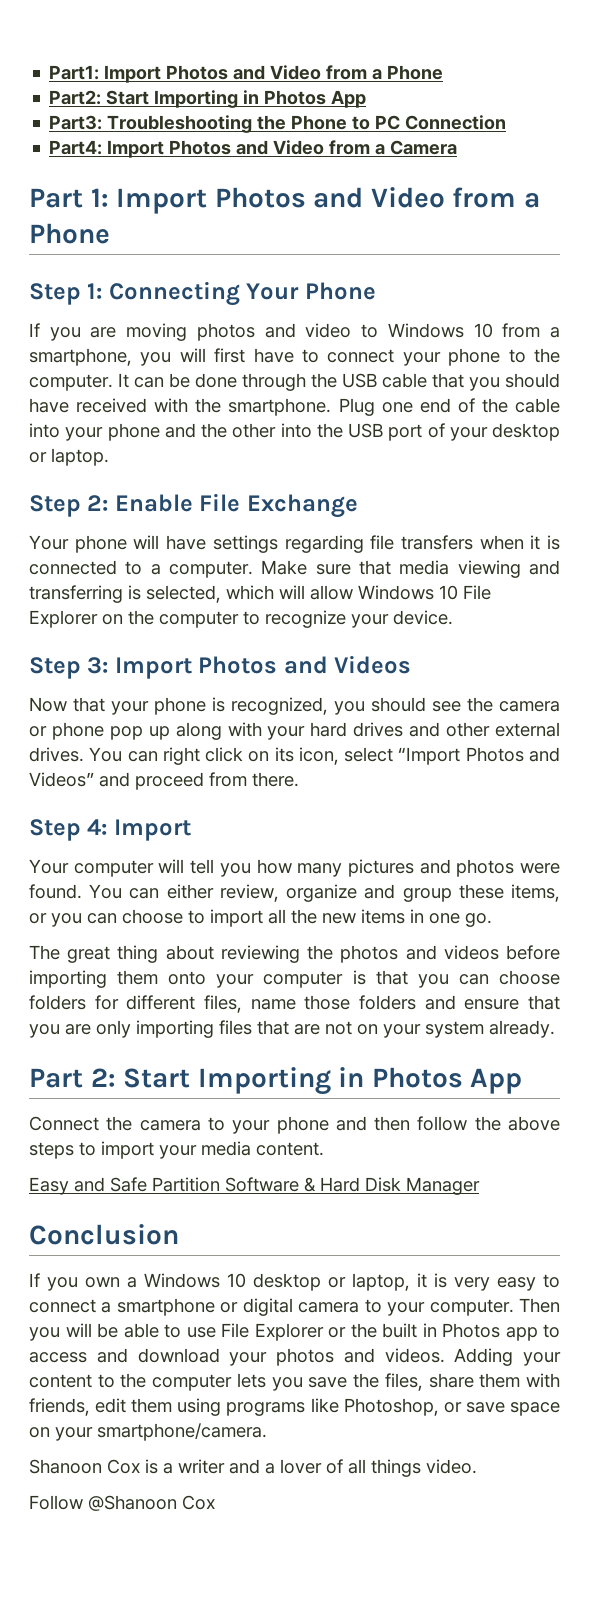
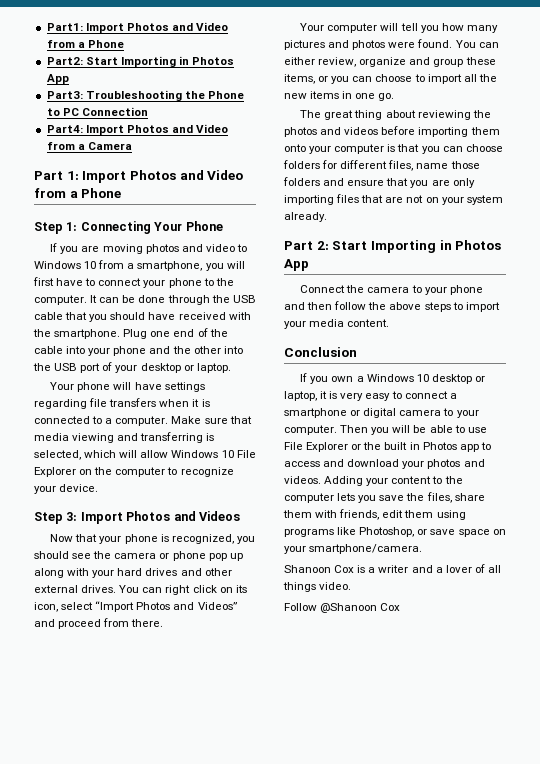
[29,493,358,518] // Step 2: Enable File Exchange -> (231, 368) none
[29,819,191,841] // Step 4: Import -> (164, 623) none
[29,1177,480,1195] // Easy and Safe Partition Software & Hard Disk Manager -> (390, 323) none

